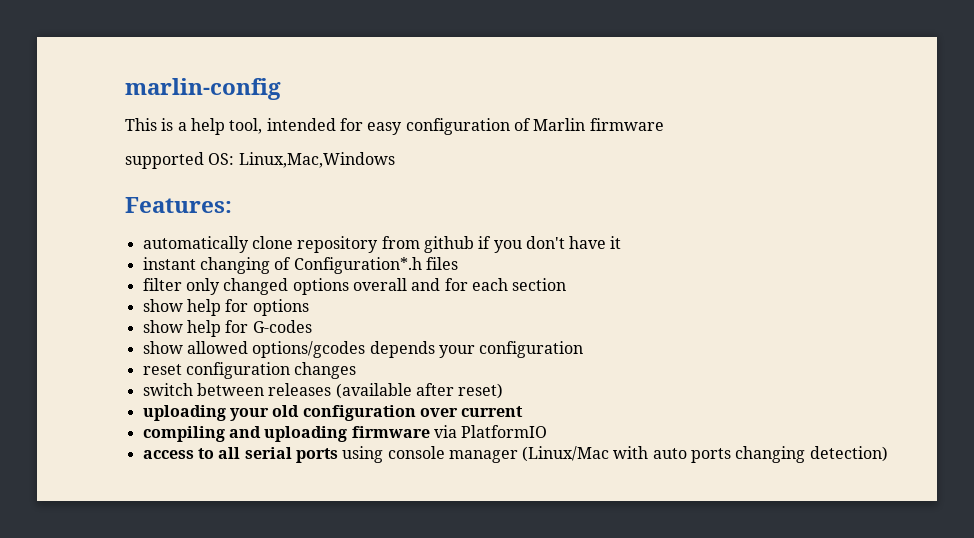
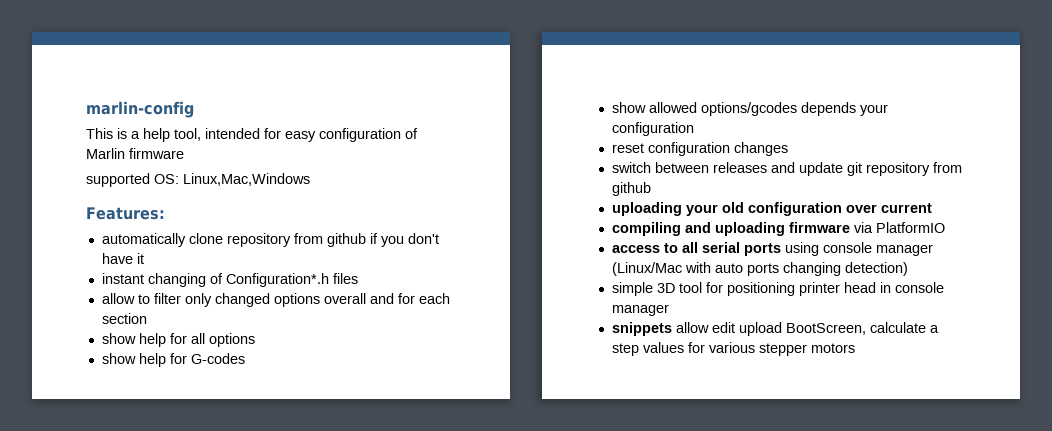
(458, 263) none -> [101,293,150,304] allow to
(249, 305) none -> [190,333,205,344] all
[335,383,504,399] (available after reset) -> [770,162,962,176] [611,182,651,196] and update git repository from github
(888, 454) none -> [611,282,944,296] [611,304,669,316] [611,322,939,336] [611,342,855,356] // simple 3D tool for positioning printer head in console manager // snippets allow edit upload BootScreen, calculate a step values for various stepper motors

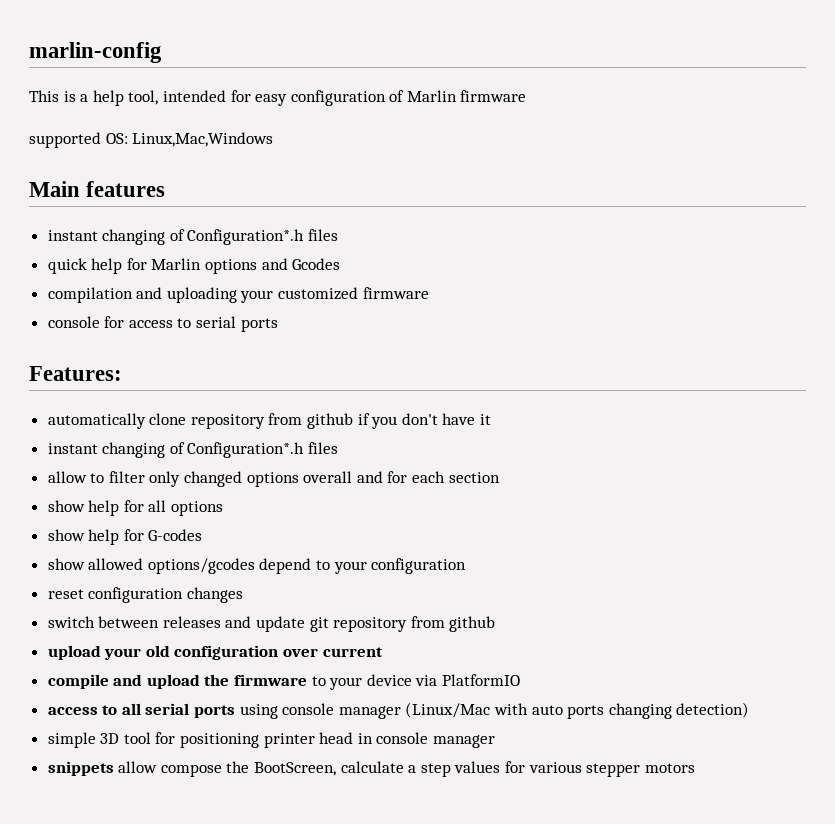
(310, 179) none -> [29,181,166,197] [47,229,339,245] [47,258,341,274] [47,287,429,303] [47,316,278,332] // Main features // instant changing of Configuration*.h files // quick help for Marlin options and Gcodes // compilation and uploading your customized firmware // console for access to serial ports
[800,102,856,116] depends -> [259,558,331,574] depend to
[611,202,682,216] uploading -> [47,645,101,660] upload
[611,222,850,236] compiling and uploading firmware -> [47,674,412,690] compile and upload the firmware to your device
[711,322,782,336] edit upload -> [160,761,250,777] compose the

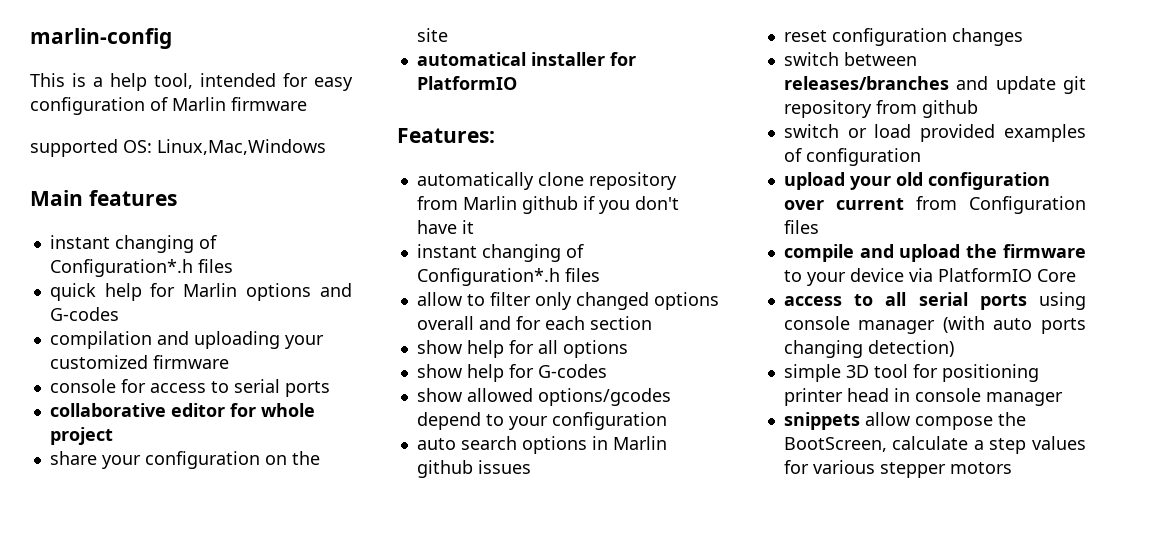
[292,258,341,270] Gcodes -> [49,307,119,321] G-codes
(278, 325) none -> [49,403,315,417] [49,427,113,445] [49,451,320,469] [416,28,448,42] [416,52,636,66] [416,76,517,90] // collaborative editor for whole project // share your configuration on the site // automatical installer for PlatformIO
(303, 419) none -> [462,196,517,210] Marlin
(467, 566) none -> [416,436,667,454] [416,460,531,478] // auto search options in Marlin github issues
[162,616,221,628] releases -> [783,76,949,90] releases/branches
(496, 624) none -> [783,124,1086,142] [783,148,921,166] // switch or load provided examples of configuration
(383, 652) none -> [915,196,1086,214] [783,220,819,234] from Configuration files
(521, 680) none -> [1036,269,1076,282] Core
[405,702,529,718] (Linux/Mac with -> [942,316,985,333] (with

